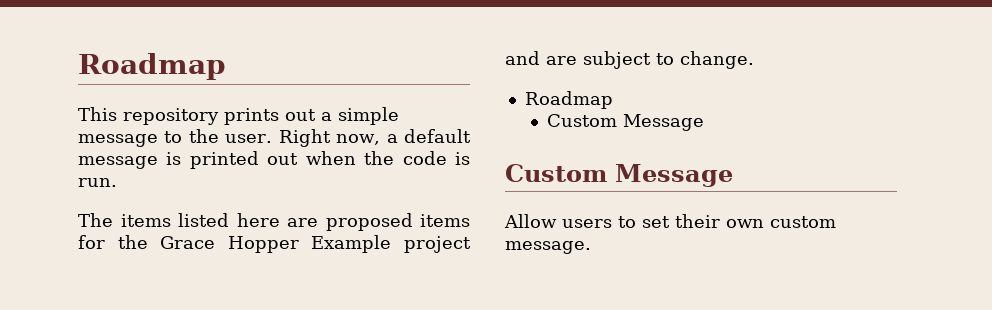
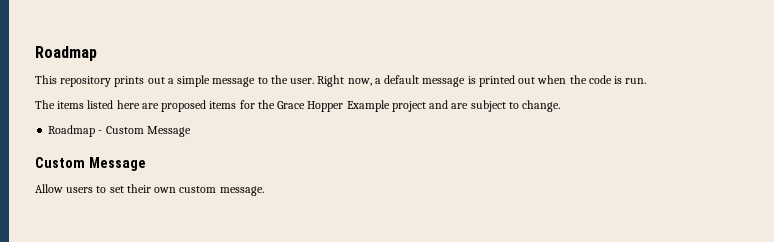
(613, 100) // -> [98,130,103,134] -

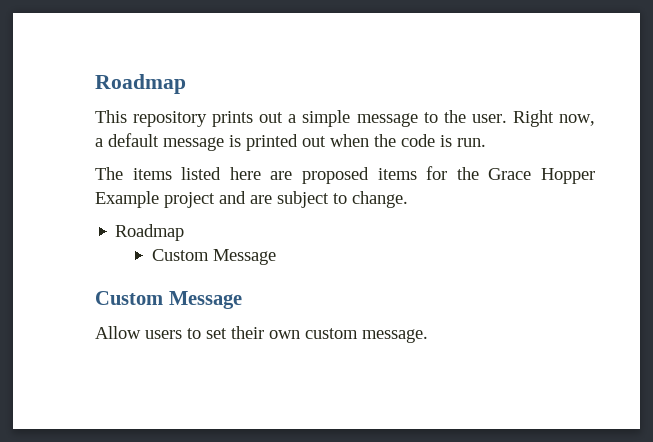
[98,130,103,134] - -> (185, 232) //

